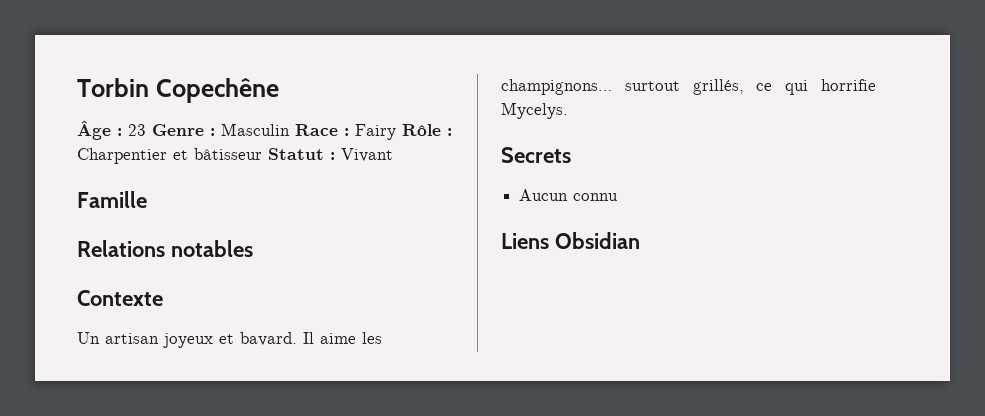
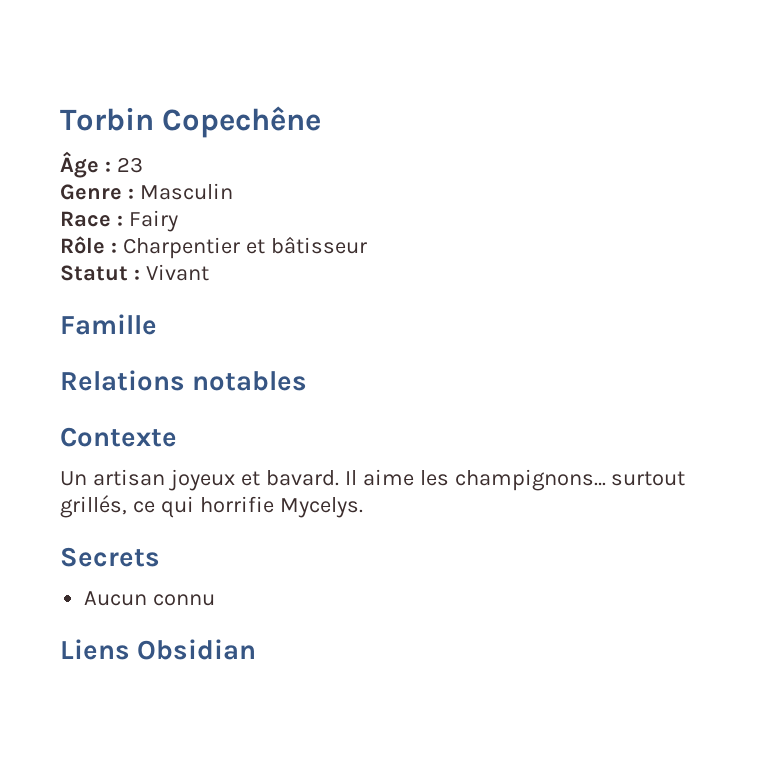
(146, 130) none -> (143, 165) //
(290, 129) none -> (233, 191) //
(396, 132) none -> (178, 221) //
(262, 154) none -> (367, 245) //

